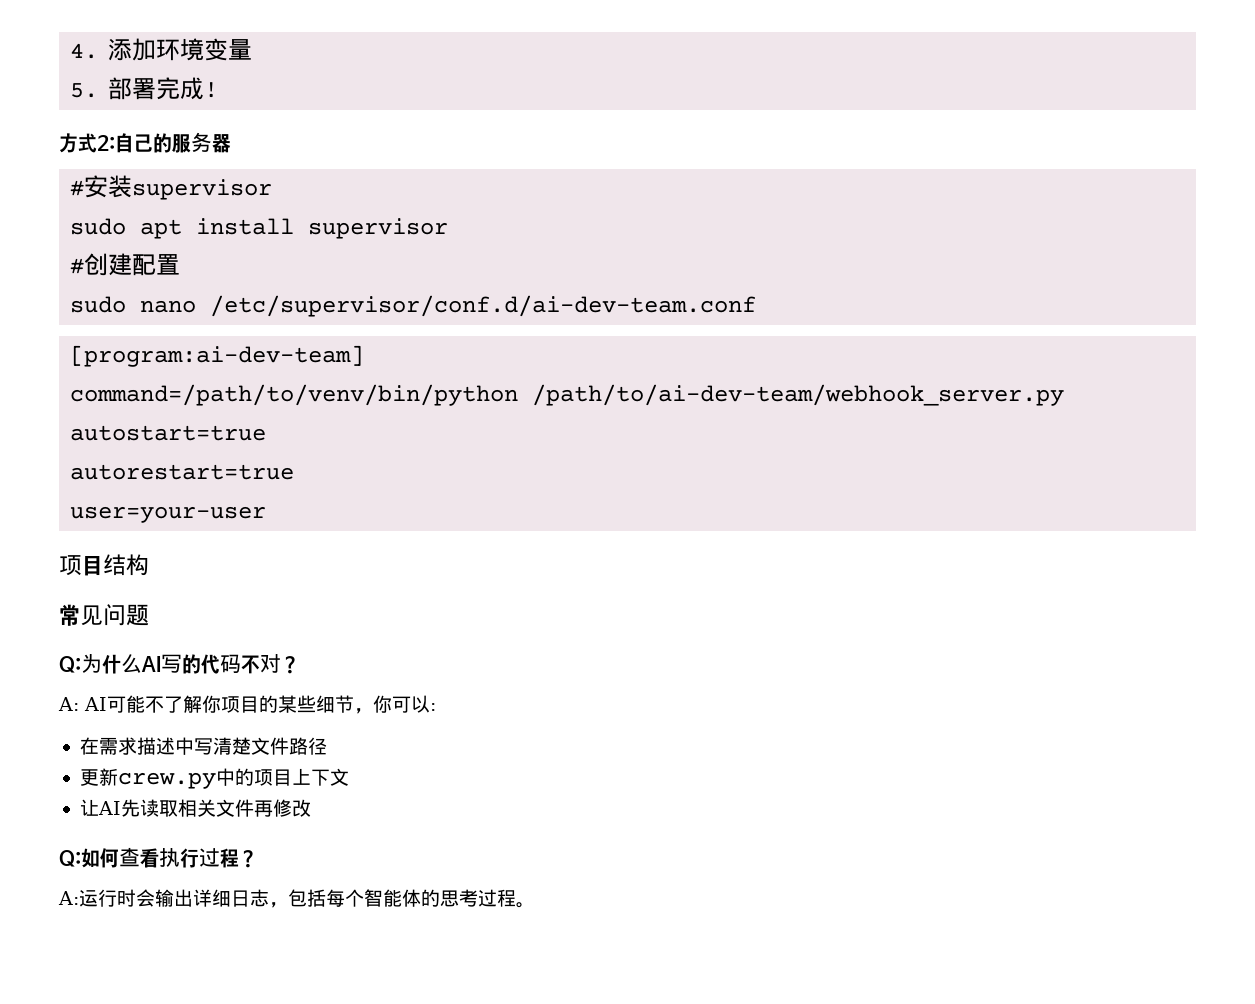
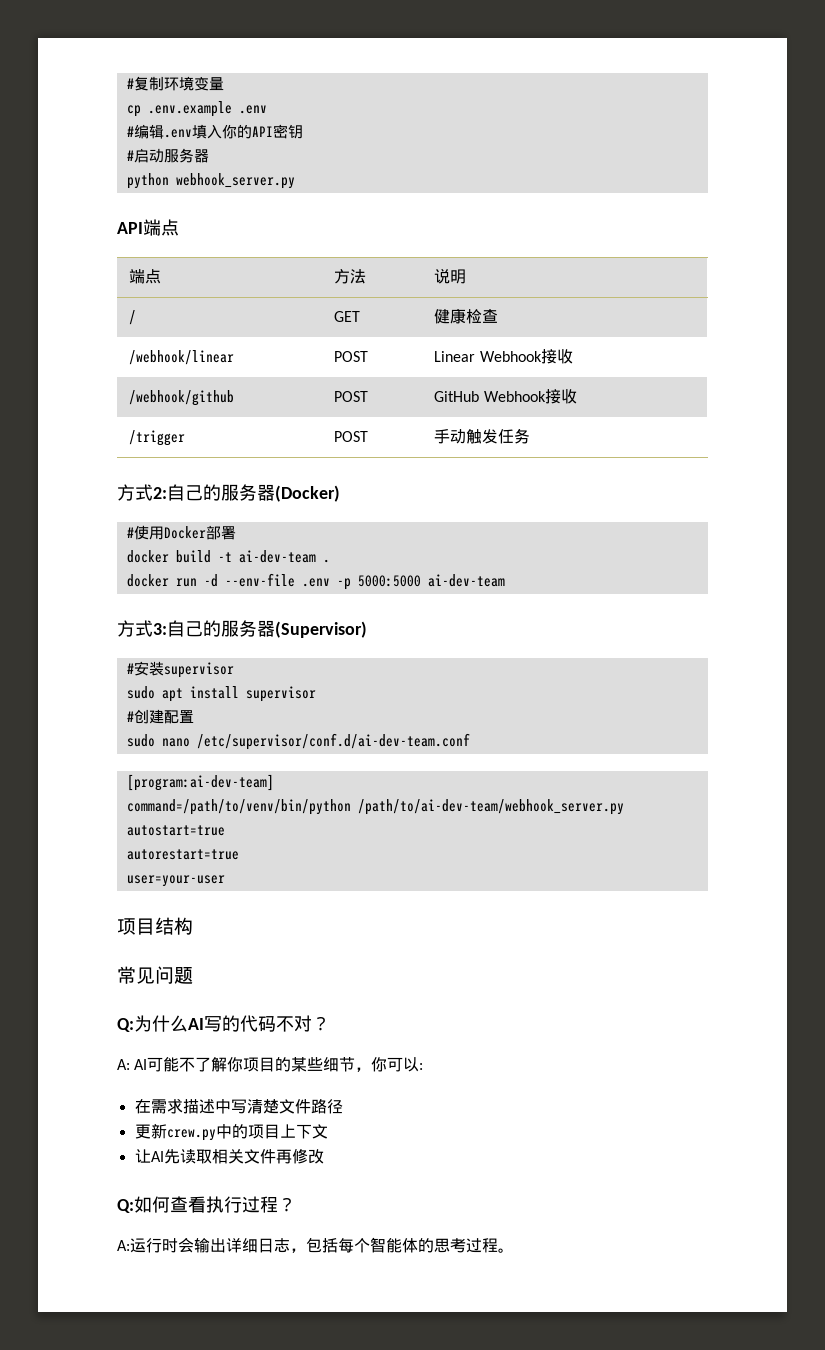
[70,38,156,61] 4.添加 -> [126,76,164,91] #复制
[70,77,218,100] 5.部署完成! -> [126,101,267,117] [126,124,303,139] [126,148,209,163] [126,173,295,189] [117,219,179,236] [129,269,162,284] [334,269,367,284] [434,268,467,284] [129,310,137,325] [334,311,361,322] [434,308,499,324] [129,350,235,365] [334,351,369,362] [434,349,573,364] [129,390,235,406] [334,391,369,402] [434,389,577,404] [129,430,186,446] [334,431,369,442] [434,428,531,444] cp .env.example .env // #编辑.env填入你的API密钥 // #启动服务器 // python webhook_server.py // API端点 // 端点 | 方法 | 说明 // / | GET | 健康检查 // /webhook/linear | POST | Linear Webhook接收 // /webhook/github | POST | GitHub Webhook接收 // /trigger | POST | 手动触发任务
(231, 143) none -> [275,485,340,502] [126,525,236,540] [126,550,330,563] [126,573,505,590] [117,620,367,638] (Docker) // #使用Docker部署 // docker build -t ai-dev-team . // docker run -d --env-file .env -p 5000:5000 ai-dev-team // 方式3:自己的服务器(Supervisor)

